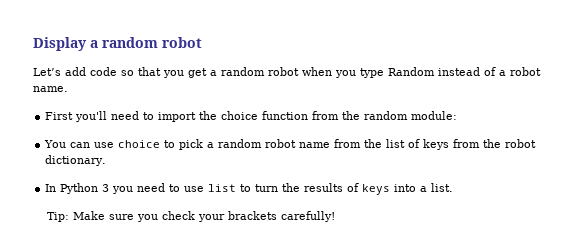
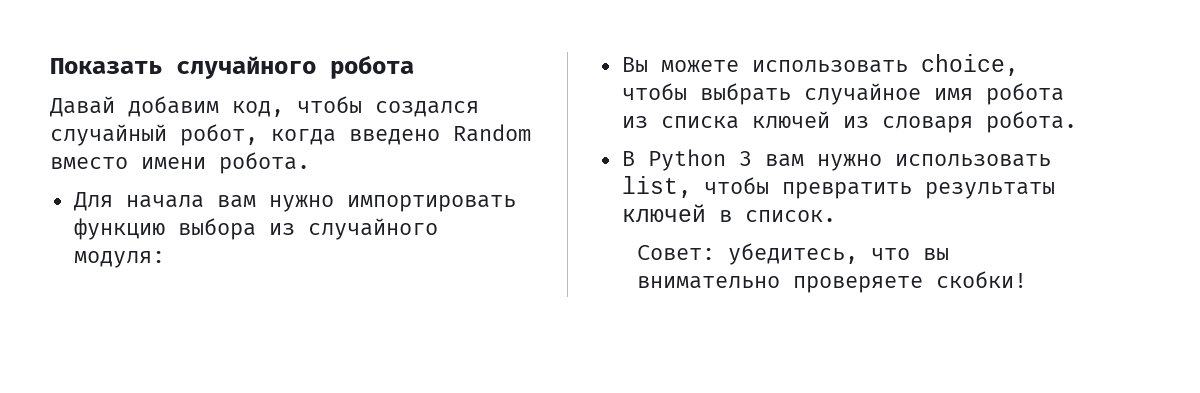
[33,37,202,51] [33,67,541,78] [33,86,68,92] [45,111,458,122] [44,139,537,150] [45,155,107,166] [45,183,454,195] [46,211,335,222] Display a random robot // Let’s add code so that you get a random robot when you type Random instead of a robot name. // First you'll need to import the choice function from the random module: // You can use choice to pick a random robot name from the list of keys from the robot dictionary. // In Python 3 you need to use list to turn the results of keys into a list. // Tip: Make sure you check your brackets carefully! -> [50,55,414,79] [50,96,479,117] [50,124,531,146] [50,152,310,174] [73,192,516,212] [73,218,438,240] [73,251,165,268] [621,54,1018,76] [621,83,1064,105] [621,111,1077,133] [621,149,1051,171] [621,176,1055,199] [621,204,836,222] [637,243,950,265] [637,271,1028,293] Показать случайного робота // Давай добавим код, чтобы создался случайный робот, когда введено Random вместо имени робота. // Для начала вам нужно импортировать функцию выбора из случайного модуля: // Вы можете использовать choice, чтобы выбрать случайное имя робота из списка ключей из словаря робота. // В Python 3 вам нужно использовать list, чтобы превратить результаты ключей в список. // Совет: убедитесь, что вы внимательно проверяете скобки!

